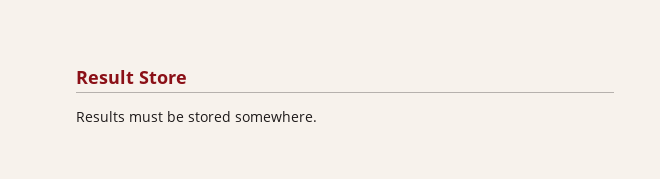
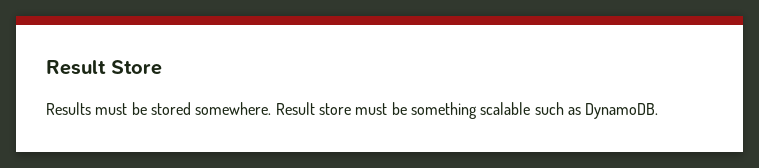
(317, 116) none -> [275,102,659,119] Result store must be something scalable such as DynamoDB.

